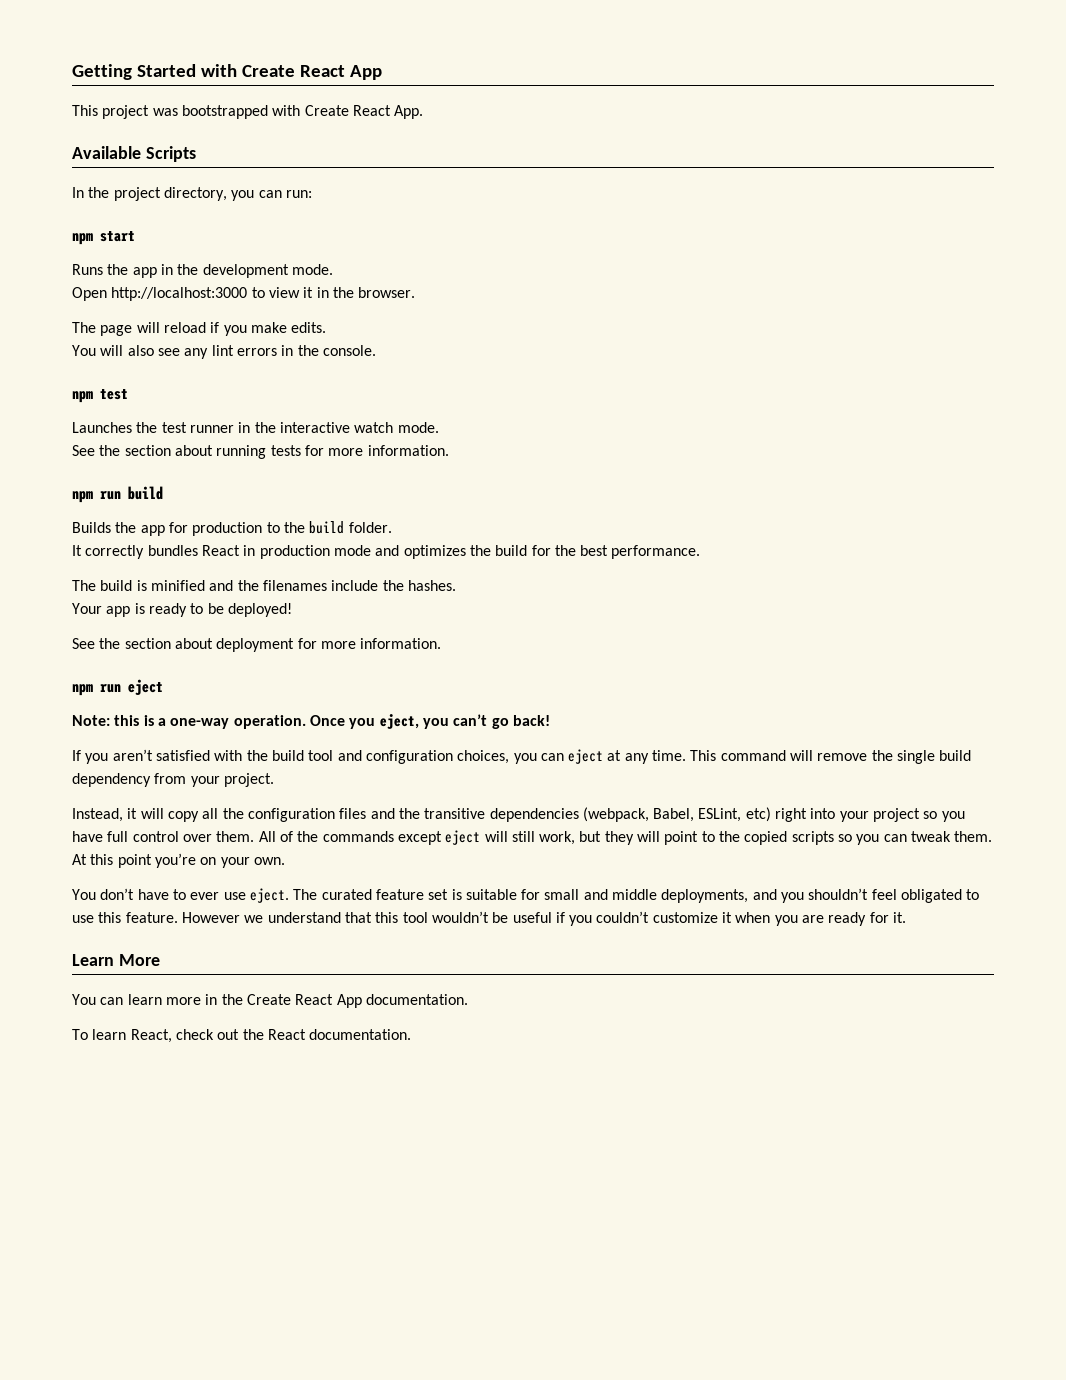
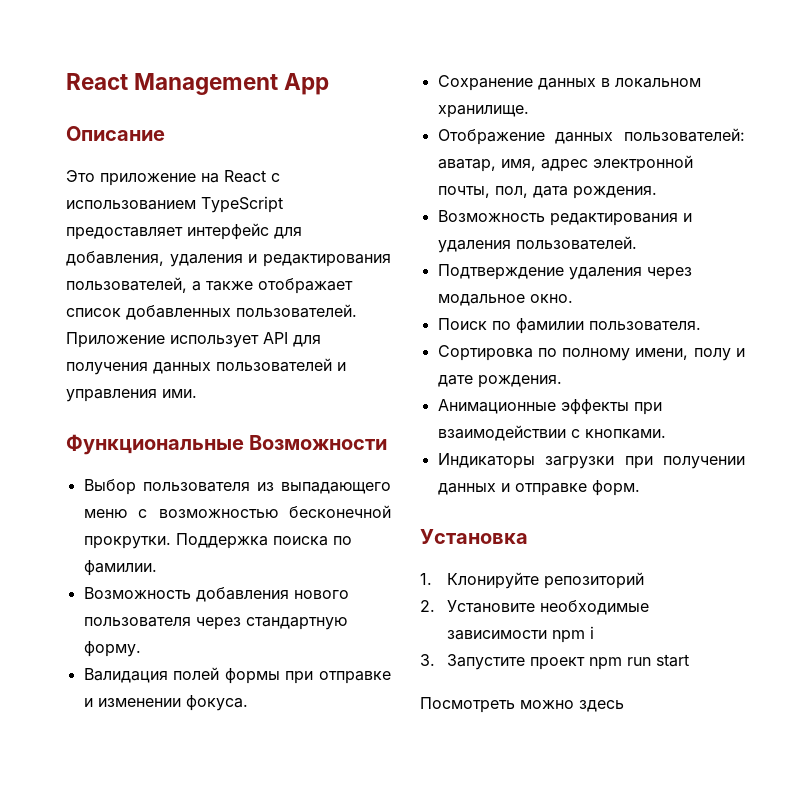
[72,64,382,80] [72,105,424,119] [72,146,196,162] [72,187,312,201] [72,231,135,245] [72,264,333,278] [72,287,416,301] [72,322,327,336] [72,345,376,359] [72,389,128,403] [72,422,439,433] [72,445,449,459] [72,486,163,503] [72,521,392,536] [72,545,701,559] [72,580,456,591] [72,603,292,617] [72,638,442,652] [72,679,163,696] [72,714,550,729] [72,749,972,764] [72,773,274,787] [72,807,965,822] [72,830,993,845] [72,853,285,868] [72,888,980,903] [72,911,907,926] [72,954,160,966] [72,994,468,1008] [72,1029,412,1043] Getting Started with Create React App // This project was bootstrapped with Create React App. // Available Scripts // In the project directory, you can run: // npm start // Runs the app in the development mode. // Open http://localhost:3000 to view it in the browser. // The page will reload if you make edits. // You will also see any lint errors in the console. // npm test // Launches the test runner in the interactive watch mode. // See the section about running tests for more information. // npm run build // Builds the app for production to the build folder. // It correctly bundles React in production mode and optimizes the build for the best performance. // The build is minified and the filenames include the hashes. // Your app is ready to be deployed! // See the section about deployment for more information. // npm run eject // Note: this is a one-way operation. Once you eject, you can’t go back! // If you aren’t satisfied with the build tool and configuration choices, you can eject at any time. This command will remove the single build dependency from your project. // Instead, it will copy all the configuration files and the transitive dependencies (webpack, Babel, ESLint, etc) right into your project so you have full control over them. All of the commands except eject will still work, but they will point to the copied scripts so you can tweak them. At this point you’re on your own. // You don’t have to ever use eject. The curated feature set is suitable for small and middle deployments, and you shouldn’t feel obligated to use this feature. However we understand that this tool wouldn’t be useful if you couldn’t customize it when you are ready for it. // Learn More // You can learn more in the Create React App documentation. // To learn React, check out the React documentation. -> [66,73,330,95] [66,126,165,141] [66,170,280,186] [66,196,283,213] [66,223,302,240] [66,251,391,267] [66,277,353,294] [66,304,357,320] [66,332,321,348] [66,358,346,375] [66,389,197,402] [66,434,388,455] [83,479,391,495] [83,505,391,518] [83,533,352,549] [83,560,157,576] [83,587,349,602] [83,617,347,630] [83,641,141,657] [83,667,391,684] [83,695,248,711] [437,75,701,91] [437,105,529,118] [437,128,745,145] [437,155,693,172] [437,186,657,199] [437,210,692,226] [437,236,637,253] [437,264,692,280] [437,294,573,306] [437,318,701,334] [437,345,745,361] [437,375,562,388] [437,399,662,415] [437,425,666,441] [437,453,745,469] [437,480,640,496] [420,529,528,544] [420,572,644,589] [420,600,649,615] [446,626,594,643] [420,654,689,670] [420,697,624,713] React Management App // Описание // Это приложение на React с использованием TypeScript предоставляет интерфейс для добавления, удаления и редактирования пользователей, а также отображает список добавленных пользователей. Приложение использует API для получения данных пользователей и управления ими. // Функциональные Возможности // Выбор пользователя из выпадающего меню с возможностью бесконечной прокрутки. Поддержка поиска по фамилии. // Возможность добавления нового пользователя через стандартную форму. // Валидация полей формы при отправке и изменении фокуса. // Сохранение данных в локальном хранилище. // Отображение данных пользователей: аватар, имя, адрес электронной почты, пол, дата рождения. // Возможность редактирования и удаления пользователей. // Подтверждение удаления через модальное окно. // Поиск по фамилии пользователя. // Сортировка по полному имени, полу и дате рождения. // Анимационные эффекты при взаимодействии с кнопками. // Индикаторы загрузки при получении данных и отправке форм. // Установка // 1. Клонируйте репозиторий // 2. Установите необходимые зависимости npm i // 3. Запустите проект npm run start // Посмотреть можно здесь

